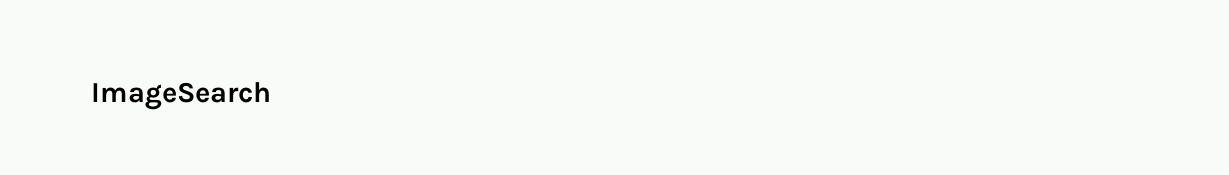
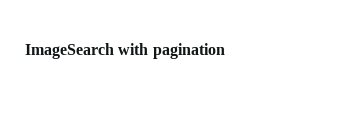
(271, 96) none -> [118,43,225,59] with pagination

